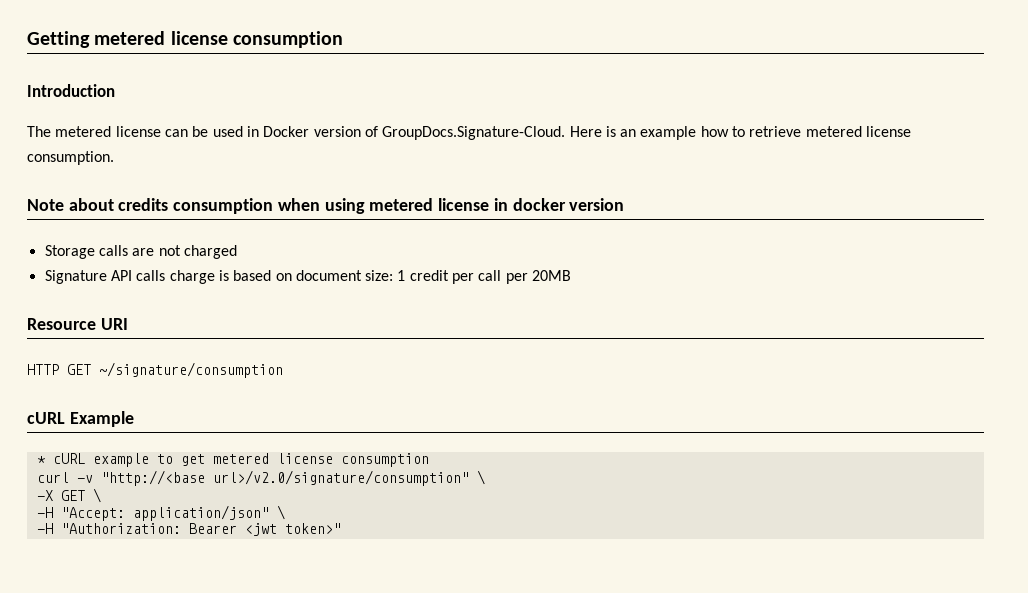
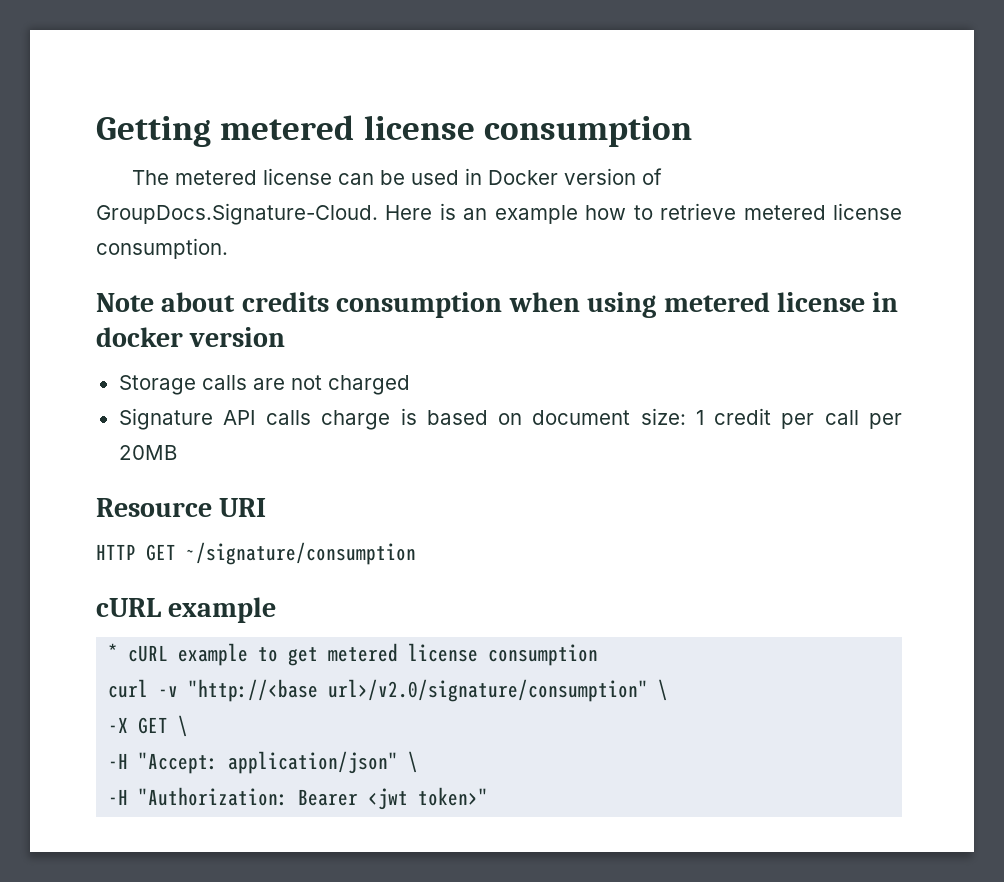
[27,84,115,97] // Introduction -> (692, 131) none
[69,411,134,427] Example -> [168,597,277,623] example

